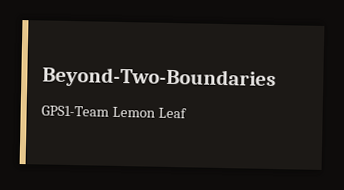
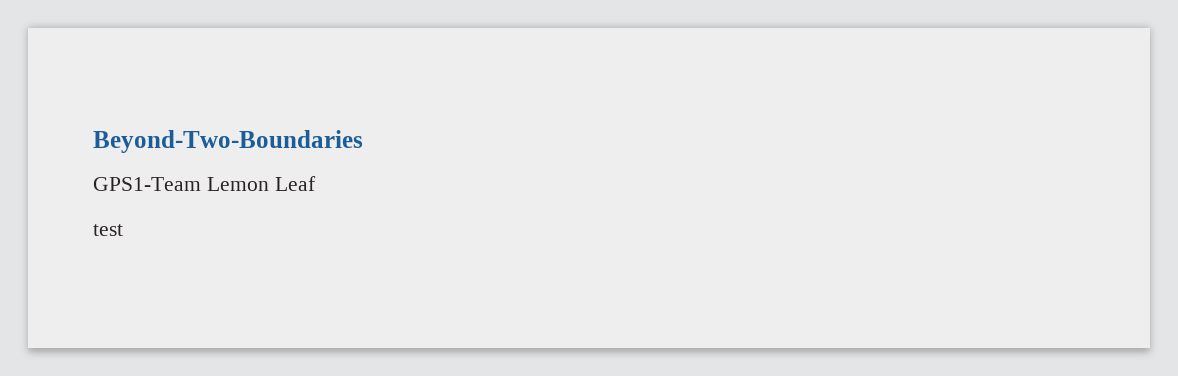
(187, 113) none -> [93,224,123,236] // test

